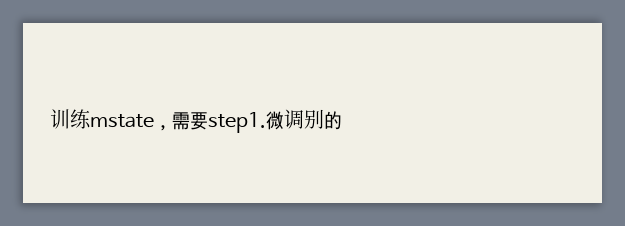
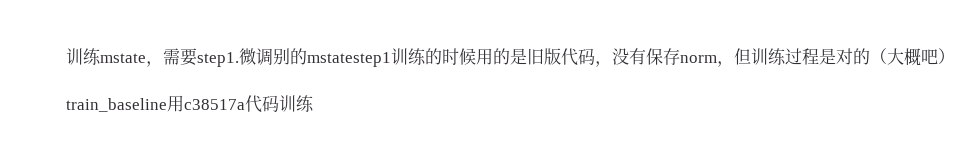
(342, 120) none -> [307,48,955,67] [66,95,314,113] mstatestep1训练的时候用的是旧版代码，没有保存norm，但训练过程是对的（大概吧） // train_baseline用c38517a代码训练

